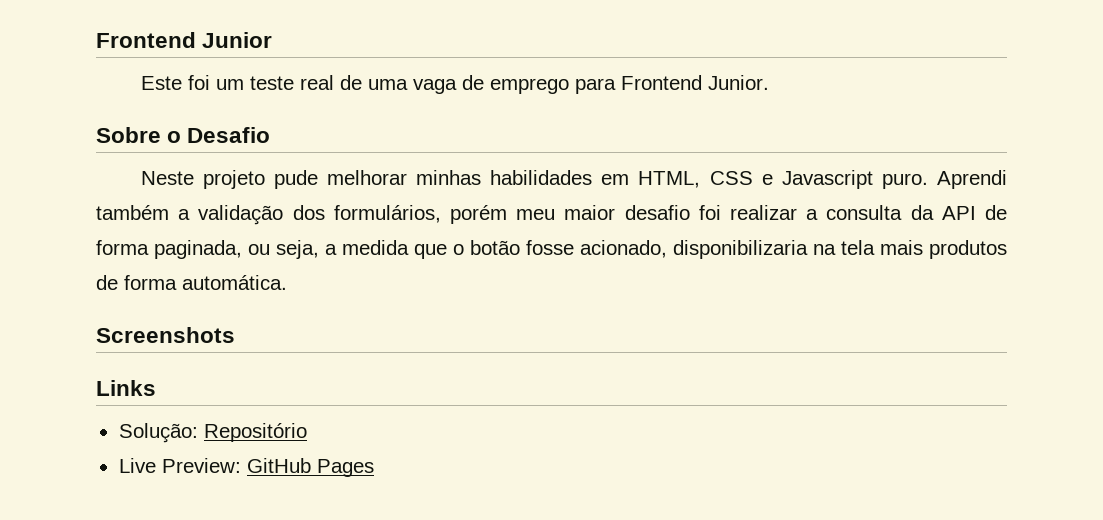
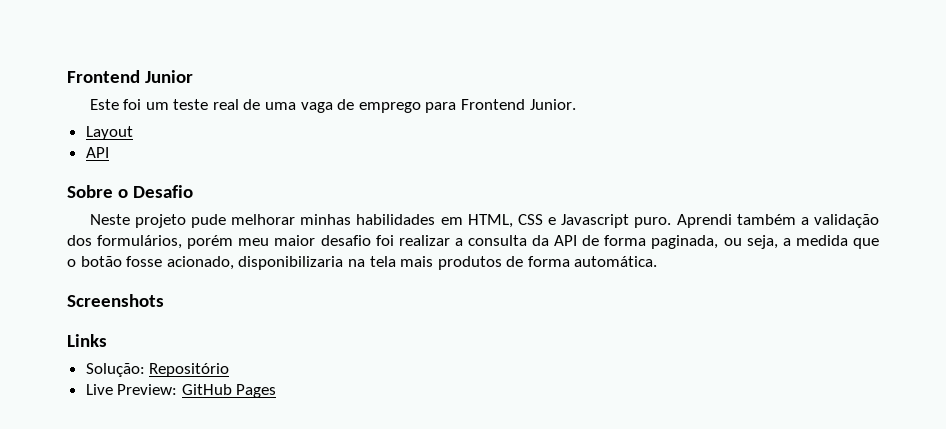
(769, 82) none -> [85,126,133,140] [85,147,109,158] // Layout // API

